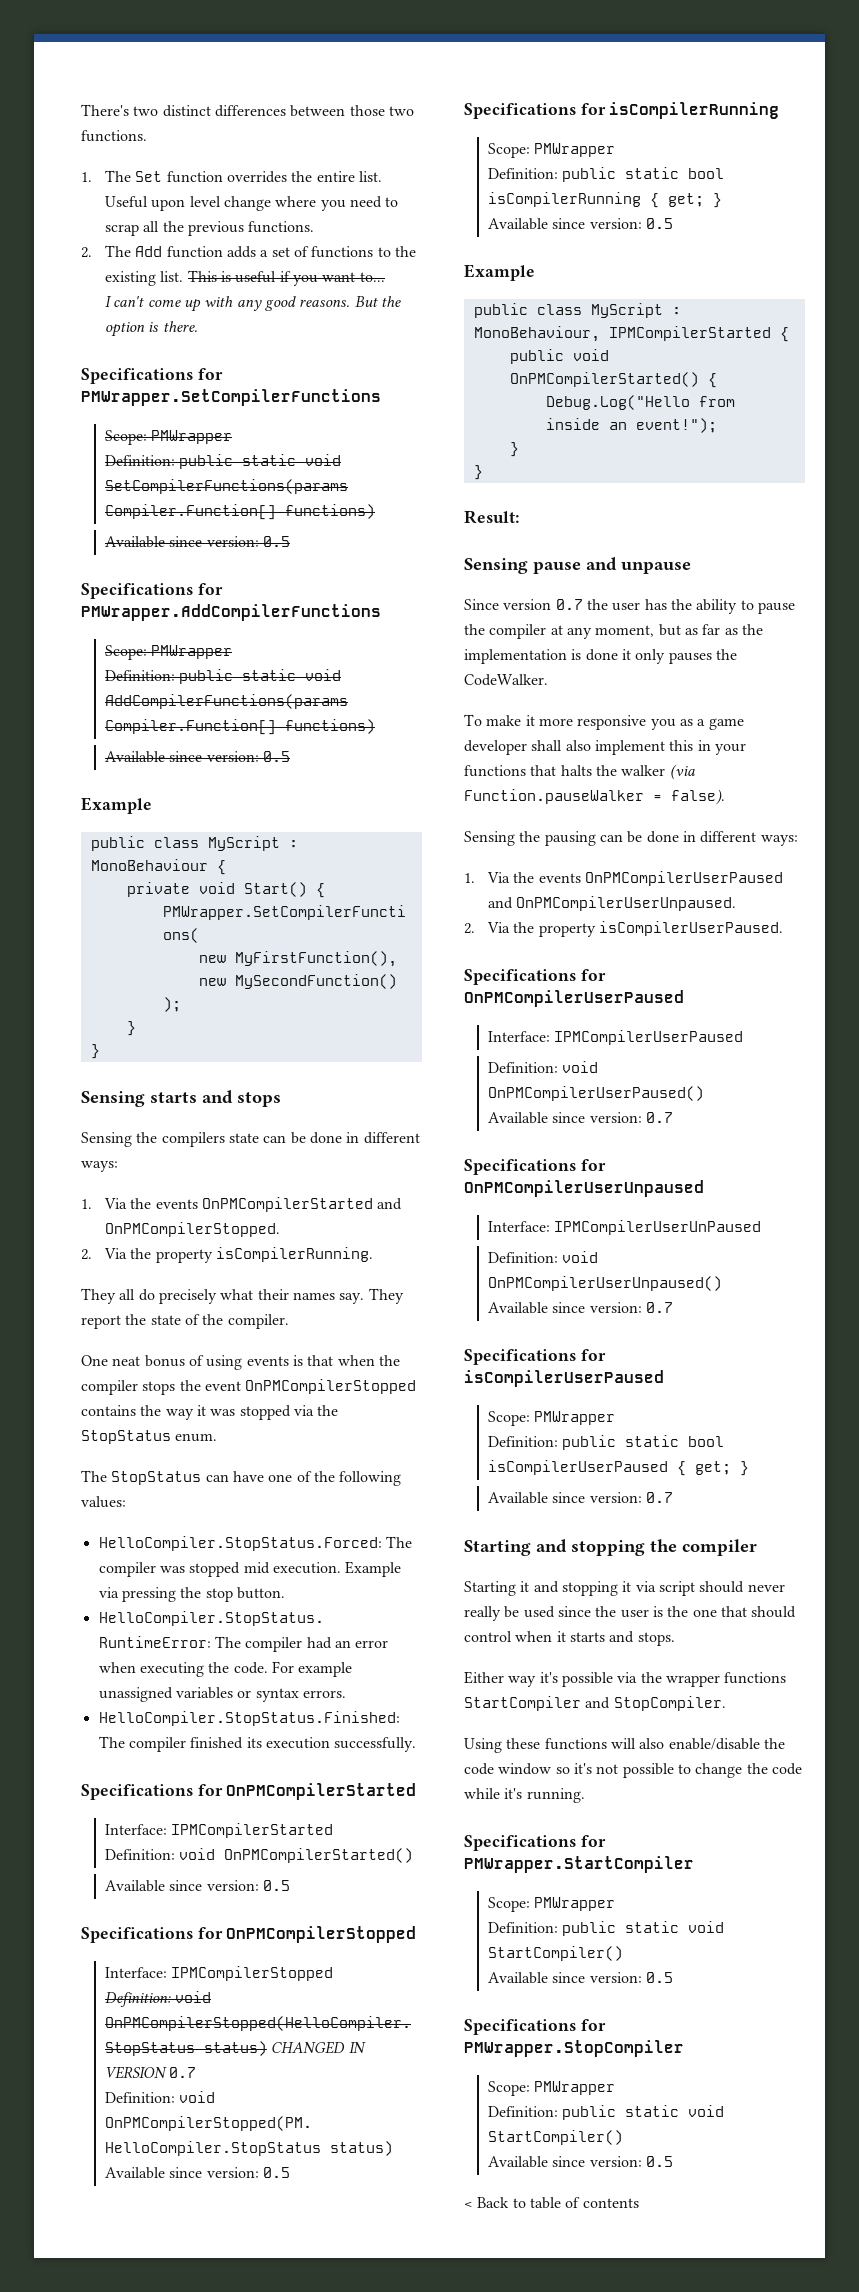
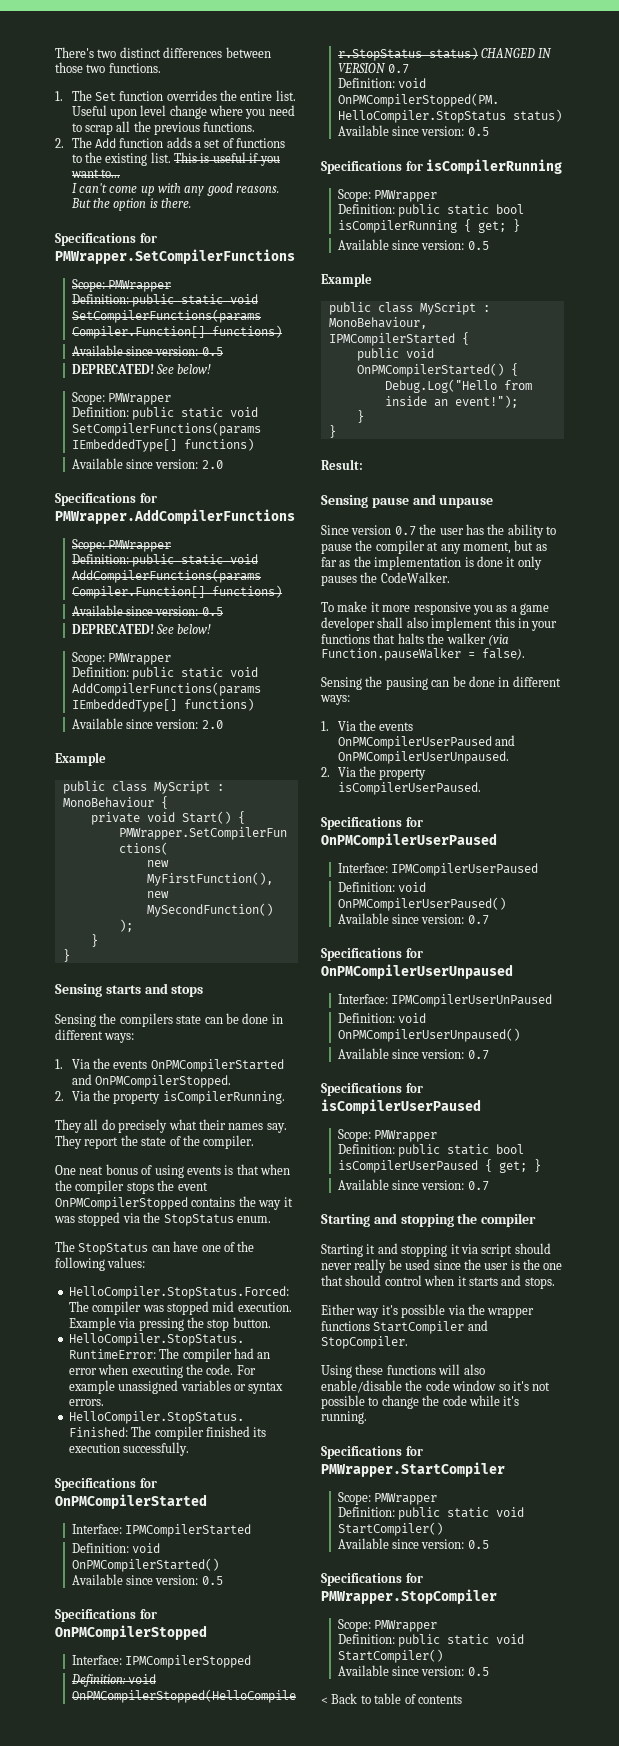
(290, 541) none -> [71,364,212,374] [71,392,171,405] [71,407,258,420] [71,422,261,436] [71,438,254,452] [71,458,223,469] // DEPRECATED! See below! // Scope: PMWrapper // Definition: public static void SetCompilerFunctions(params IEmbeddedType[] functions) // Available since version: 2.0
(290, 756) none -> [71,624,212,634] [71,652,171,665] [71,667,258,680] [71,682,261,696] [71,698,254,712] [71,718,223,729] // DEPRECATED! See below! // Scope: PMWrapper // Definition: public static void AddCompilerFunctions(params IEmbeddedType[] functions) // Available since version: 2.0

